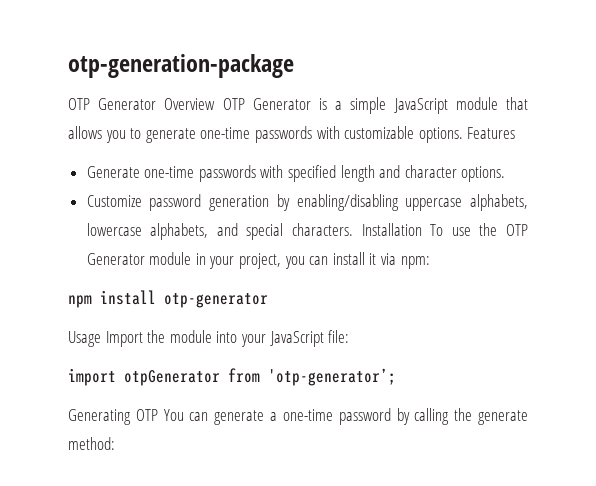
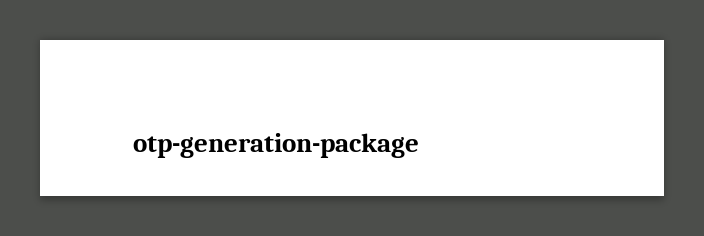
[68,97,528,114] [68,126,516,143] [86,165,506,182] [86,194,528,211] [86,223,528,240] [86,252,430,269] [68,290,268,308] [68,330,350,347] [68,368,396,386] [68,408,528,425] [68,437,115,450] // OTP Generator Overview OTP Generator is a simple JavaScript module that allows you to generate one-time passwords with customizable options. Features // Generate one-time passwords with specified length and character options. // Customize password generation by enabling/disabling uppercase alphabets, lowercase alphabets, and special characters. Installation To use the OTP Generator module in your project, you can install it via npm: // npm install otp-generator // Usage Import the module into your JavaScript file: // import otpGenerator from 'otp-generator’; // Generating OTP You can generate a one-time password by calling the generate method: -> (419, 145) none

